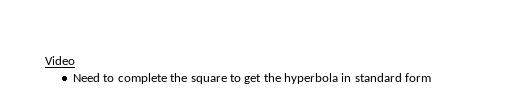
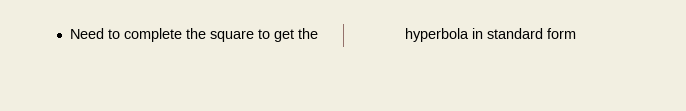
[45,56,75,65] Video // -> (69, 33) none

